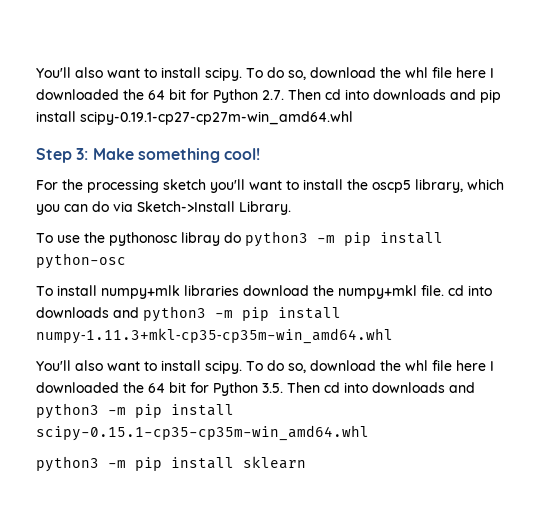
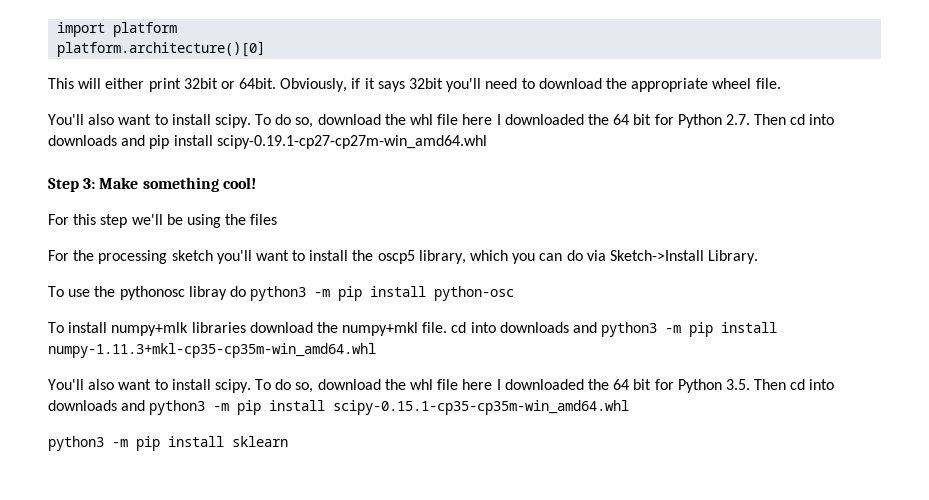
(36, 72) none -> [57,22,178,37] [57,41,266,57] [48,78,781,92] import platform // platform.architecture()[0] // This will either print 32bit or 64bit. Obviously, if it says 32bit you'll need to download the appropriate wheel file. //
(261, 154) none -> [48,214,278,228] // For this step we'll be using the files

